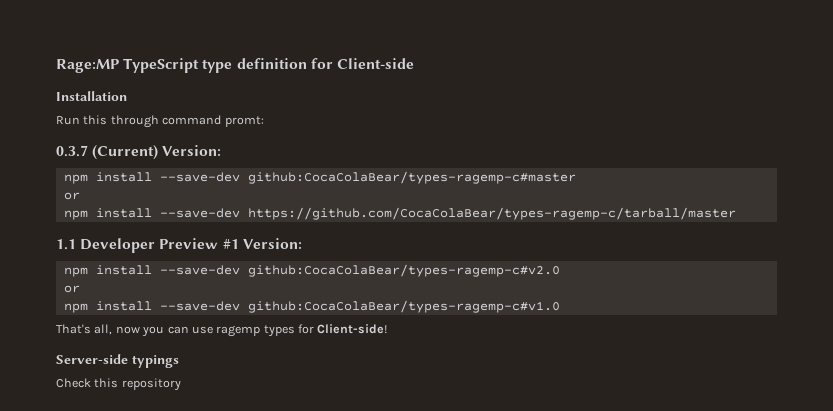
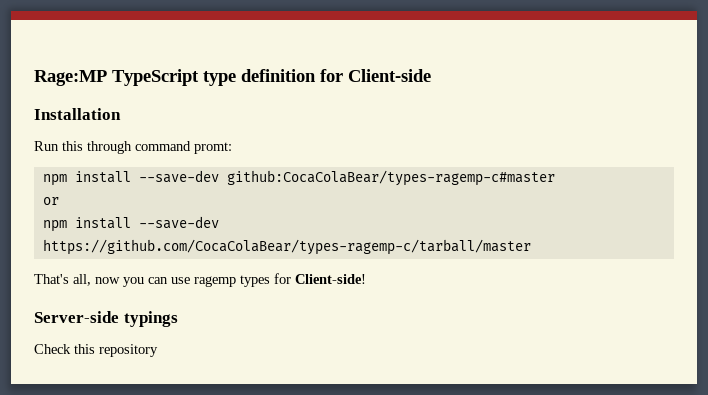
[56,145,222,160] // 0.3.7 (Current) Version: -> (232, 148) none
[56,238,302,253] [63,264,560,277] [63,285,80,293] [63,300,560,313] // 1.1 Developer Preview #1 Version: // npm install --save-dev github:CocaColaBear/types-ragemp-c#v2.0 // or // npm install --save-dev github:CocaColaBear/types-ragemp-c#v1.0 -> (531, 247) none

